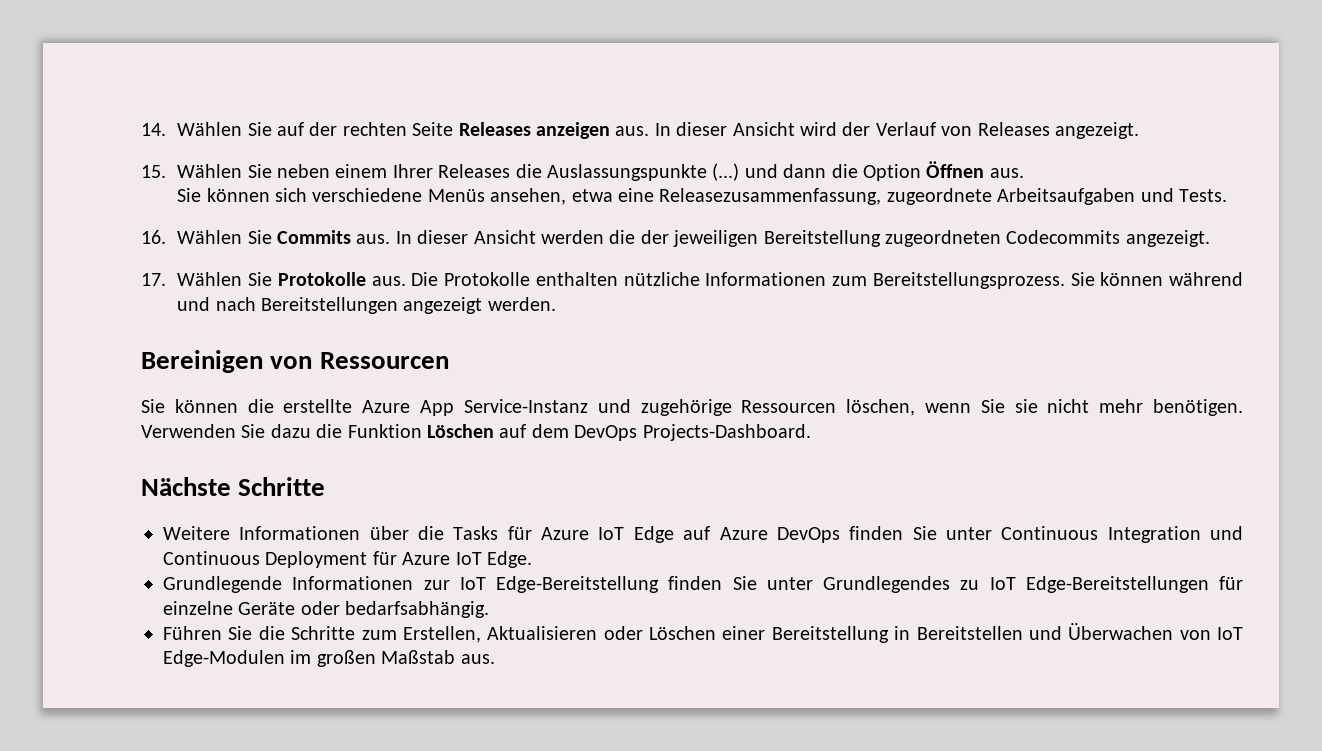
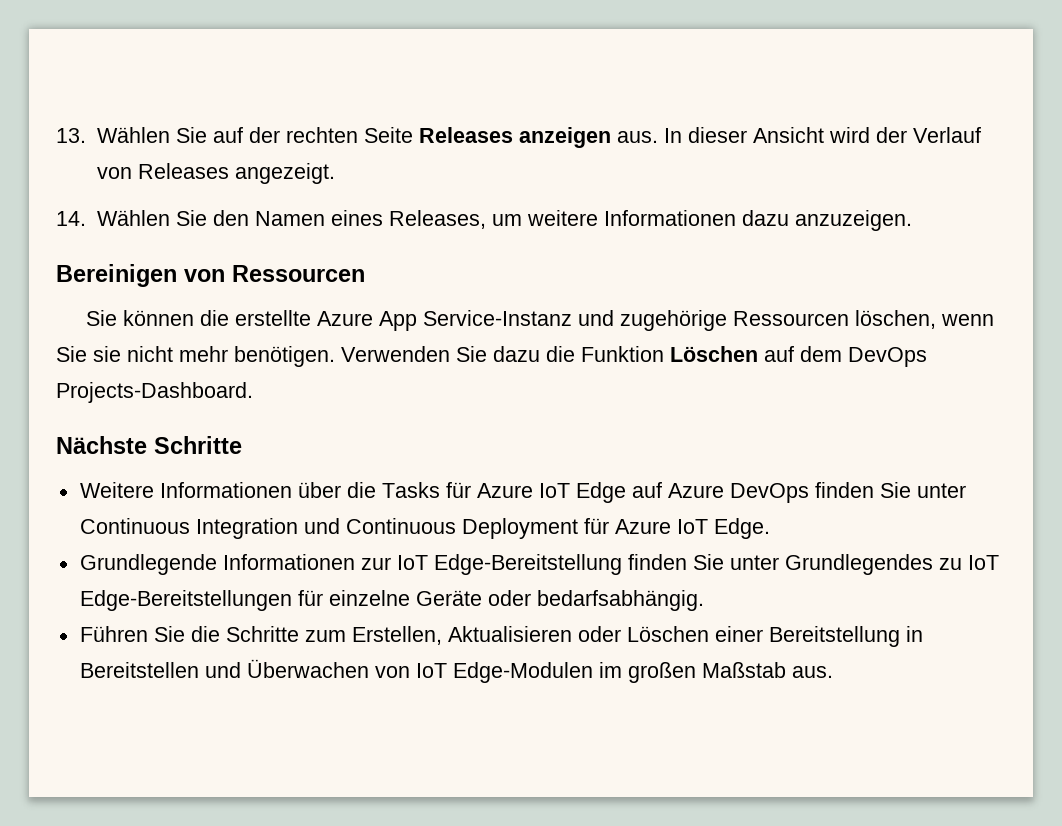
[141,123,166,136] 14. -> [56,128,86,143] 13.
[141,161,1024,181] [177,188,1228,205] [141,230,1210,247] [141,272,1243,289] [177,297,556,314] 15. Wählen Sie neben einem Ihrer Releases die Auslassungspunkte (...) und dann die Option Öffnen aus. // Sie können sich verschiedene Menüs ansehen, etwa eine Releasezusammenfassung, zugeordnete Arbeitsaufgaben und Tests. // 16. Wählen Sie Commits aus. In dieser Ansicht werden die der jeweiligen Bereitstellung zugeordneten Codecommits angezeigt. // 17. Wählen Sie Protokolle aus. Die Protokolle enthalten nützliche Informationen zum Bereitstellungsprozess. Sie können während und nach Bereitstellungen angezeigt werden. -> [56,210,912,231] 14. Wählen Sie den Namen eines Releases, um weitere Informationen dazu anzuzeigen.

